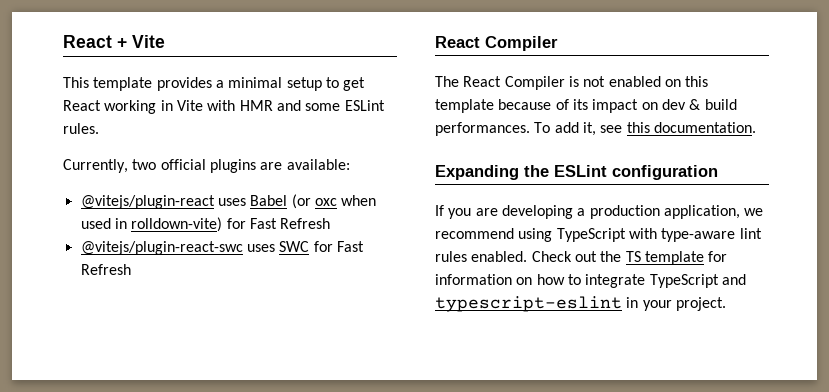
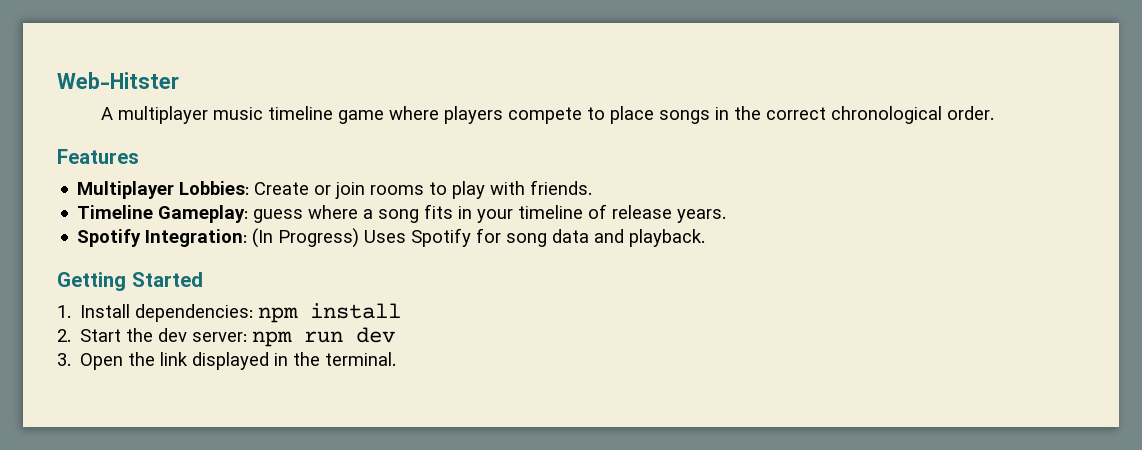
[63,35,165,48] [63,77,366,91] [63,100,385,114] [63,123,99,134] [63,159,350,173] [80,194,377,209] [80,217,331,232] [80,241,364,255] [80,264,131,275] [435,36,558,51] [435,76,709,90] [435,99,737,113] [435,122,756,136] [435,165,718,180] [435,205,764,219] [435,228,762,242] [435,251,728,265] [435,274,746,288] [435,296,726,312] React + Vite // This template provides a minimal setup to get React working in Vite with HMR and some ESLint rules. // Currently, two official plugins are available: // @vitejs/plugin-react uses Babel (or oxc when used in rolldown-vite) for Fast Refresh // @vitejs/plugin-react-swc uses SWC for Fast Refresh // React Compiler // The React Compiler is not enabled on this template because of its impact on dev & build performances. To add it, see this documentation. // Expanding the ESLint configuration // If you are developing a production application, we recommend using TypeScript with type-aware lint rules enabled. Check out the TS template for information on how to integrate TypeScript and typescript-eslint in your project. -> [57,72,179,89] [100,106,994,124] [57,149,139,164] [77,180,593,199] [77,204,727,223] [77,228,706,248] [57,272,203,291] [57,303,402,323] [57,327,396,347] [57,352,397,370] Web-Hitster // A multiplayer music timeline game where players compete to place songs in the correct chronological order. // Features // Multiplayer Lobbies: Create or join rooms to play with friends. // Timeline Gameplay: guess where a song fits in your timeline of release years. // Spotify Integration: (In Progress) Uses Spotify for song data and playback. // Getting Started // 1. Install dependencies: npm install // 2. Start the dev server: npm run dev // 3. Open the link displayed in the terminal.

